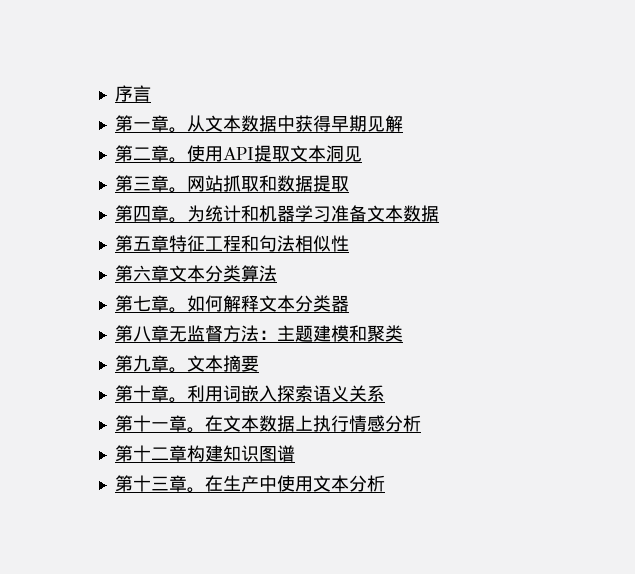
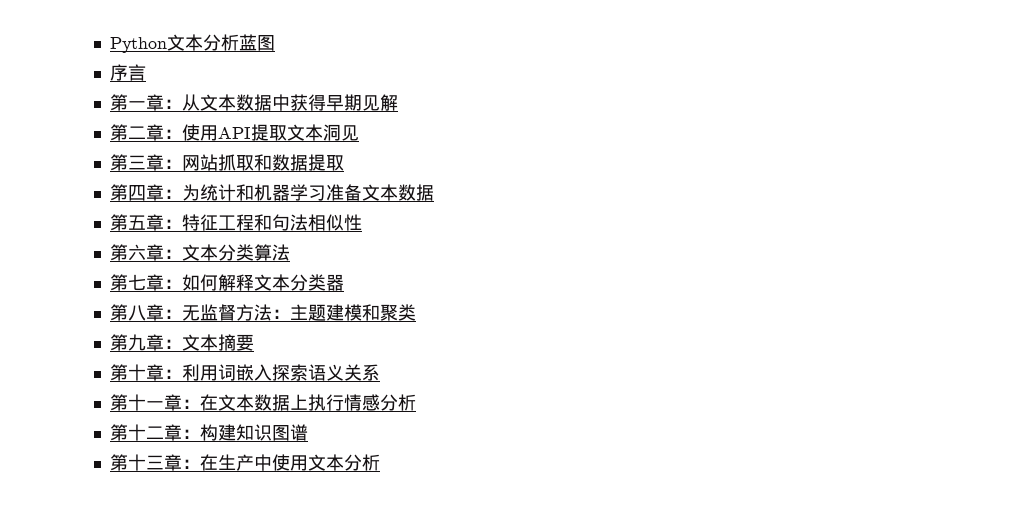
(114, 93) none -> [109,34,275,53] Python文本分析蓝图 //
[168,127,187,133] 。 -> [163,99,182,109] ：
[168,157,187,163] 。 -> [163,129,182,139] ：
[168,187,187,193] 。 -> [163,159,182,169] ：
[168,217,187,223] 。 -> [163,189,182,199] ：
(169, 243) none -> [163,219,182,229] ：
(169, 273) none -> [163,249,182,259] ：
[168,307,187,313] 。 -> [163,279,182,289] ：
(169, 333) none -> [163,309,182,319] ：
[168,367,187,373] 。 -> [163,339,182,349] ：
[168,397,187,403] 。 -> [163,369,182,379] ：
[186,427,205,433] 。 -> [181,399,200,409] ：
(187, 453) none -> [181,429,200,439] ：
[186,487,205,493] 。 -> [181,459,200,469] ：

